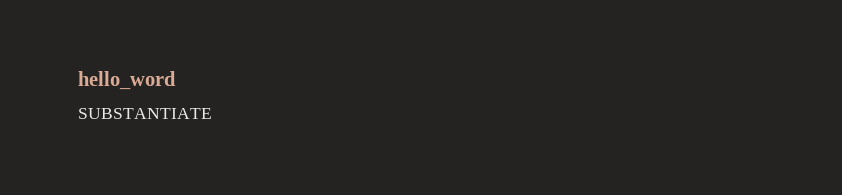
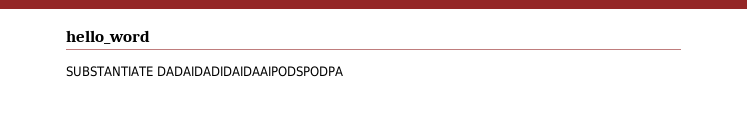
(212, 113) none -> [157,66,343,77] DADAIDADIDAIDAAIPODSPODPA

